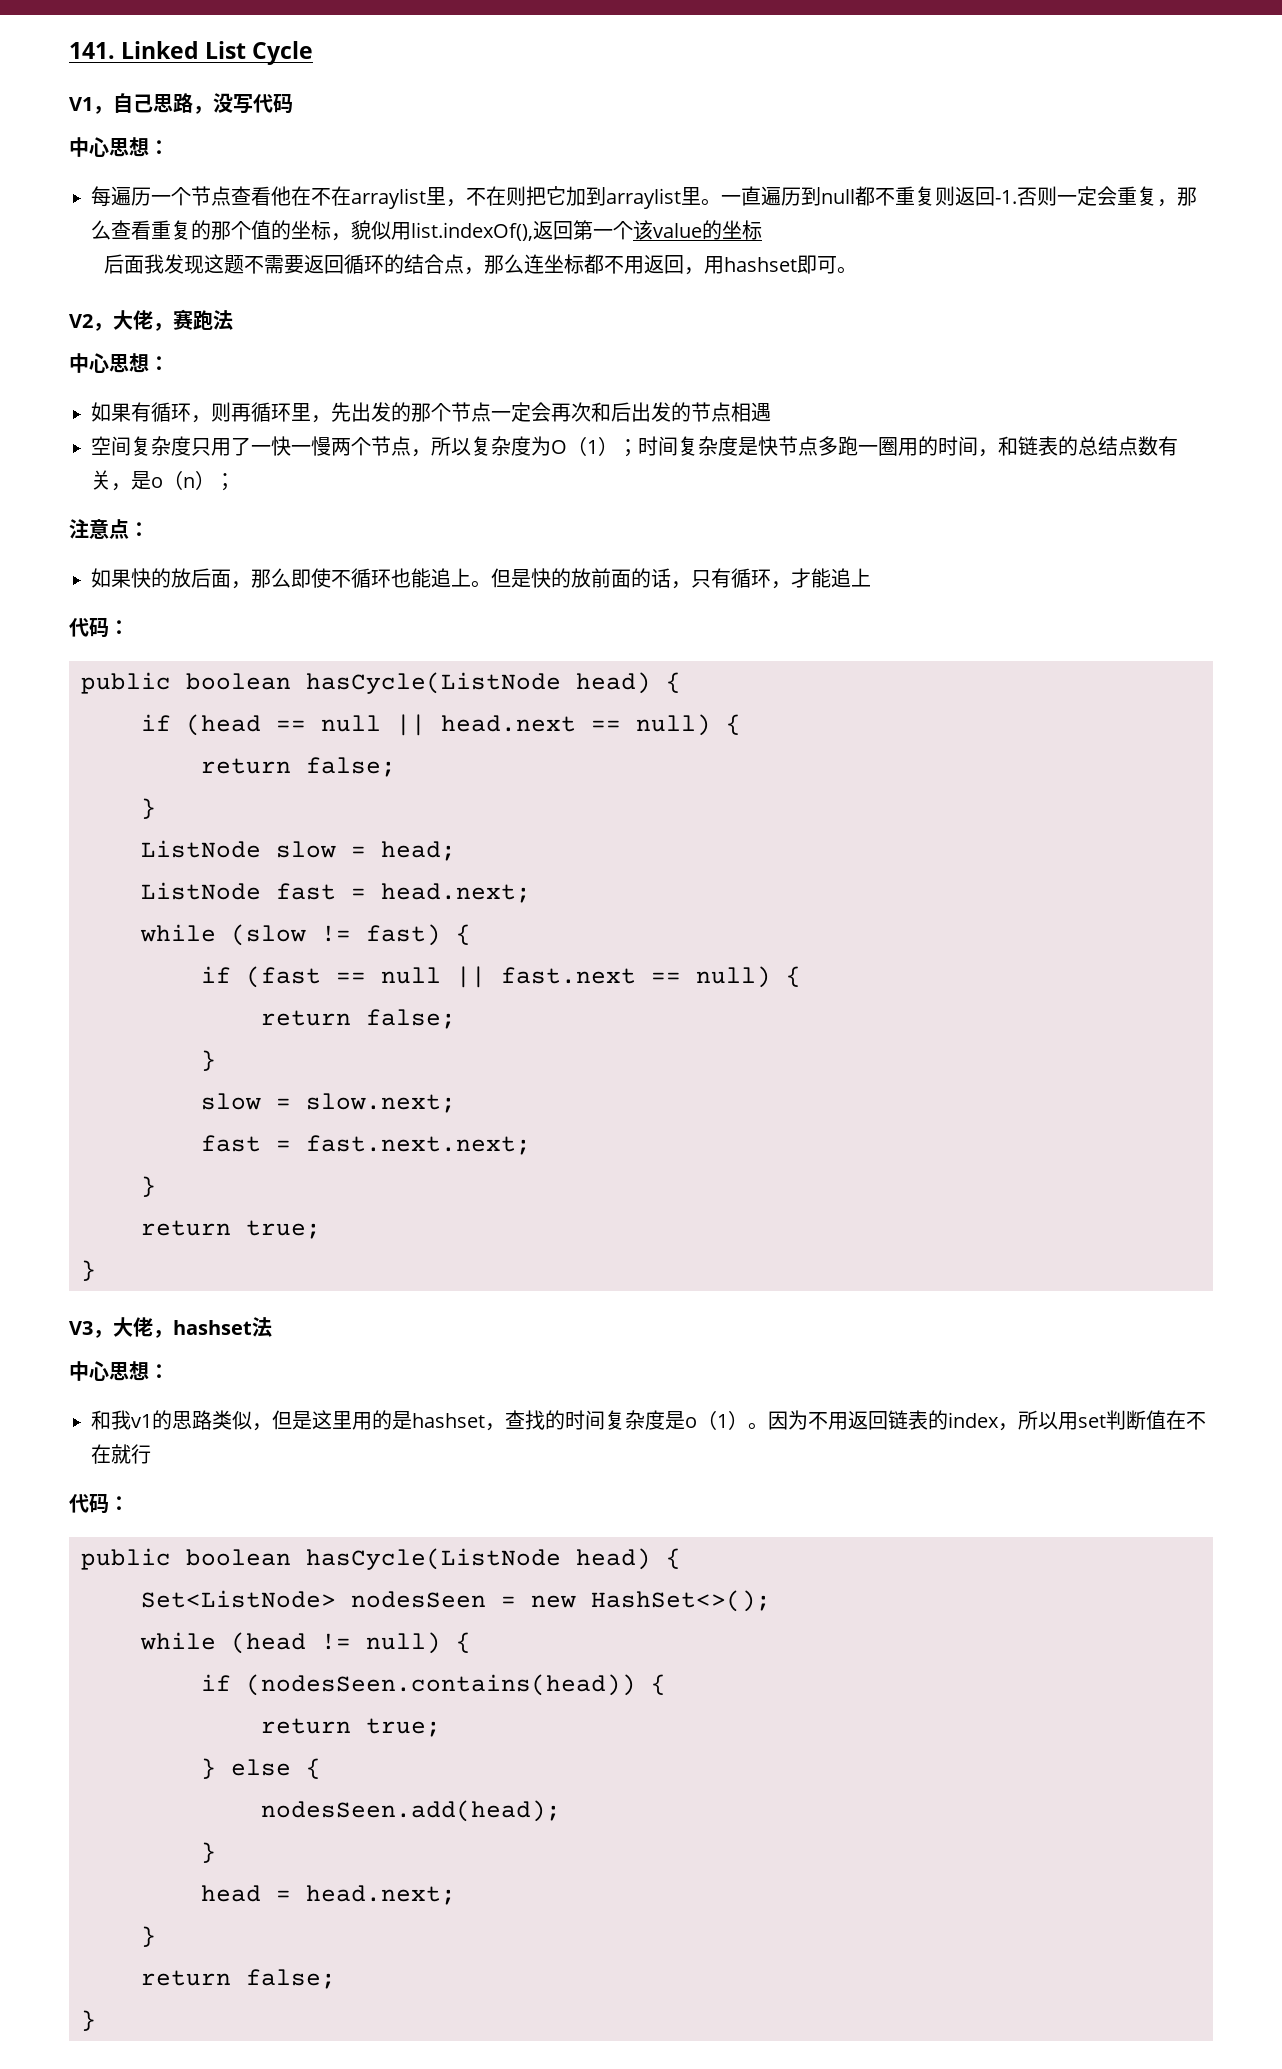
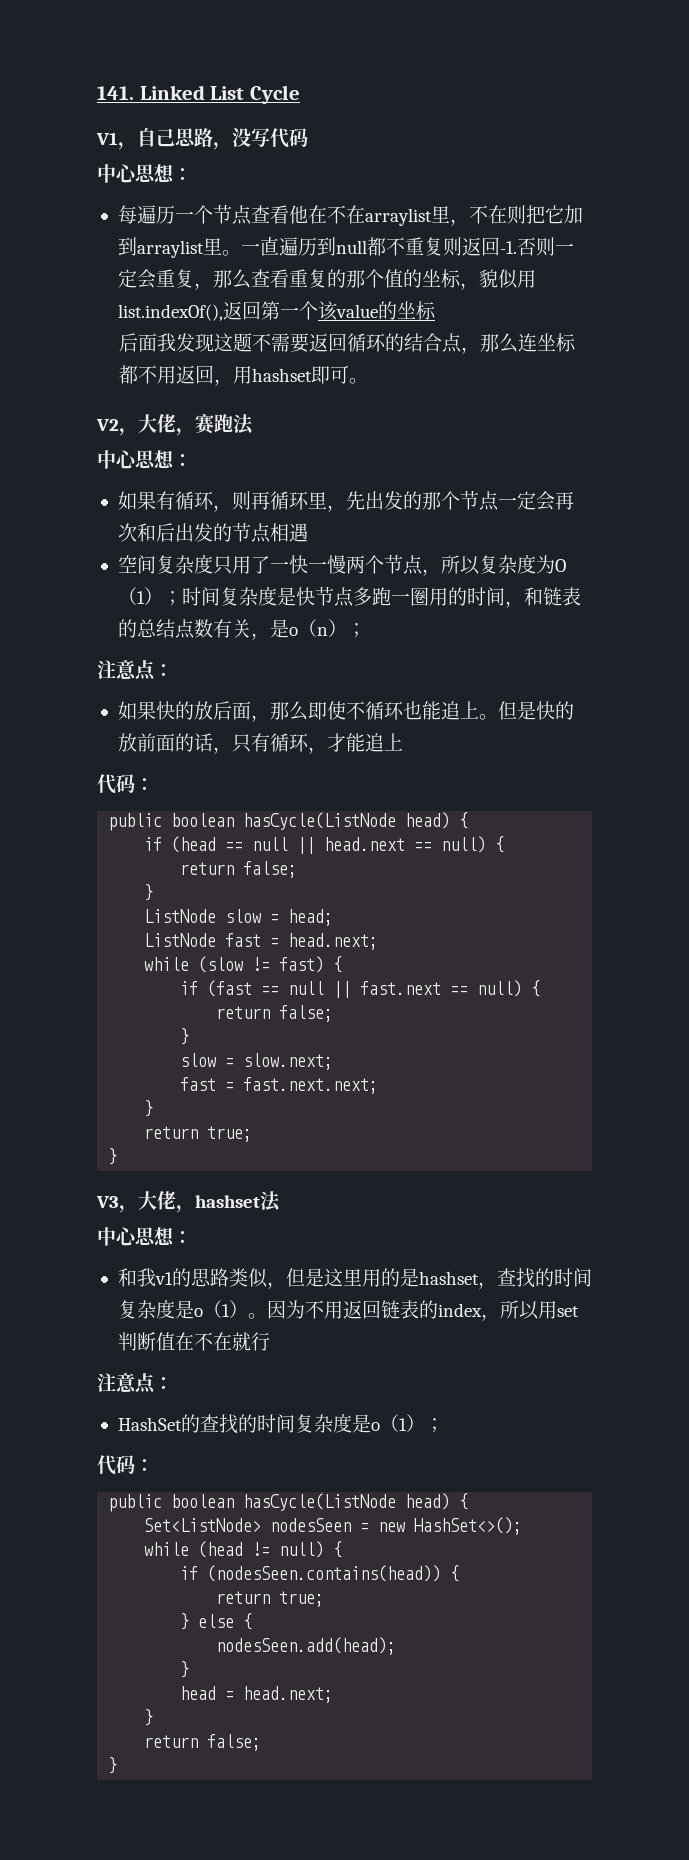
(151, 1454) none -> [97,1373,173,1394] [117,1414,444,1434] // 注意点： // HashSet的查找的时间复杂度是o（1）；

